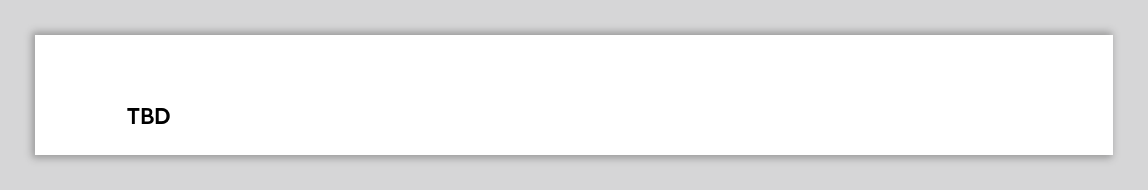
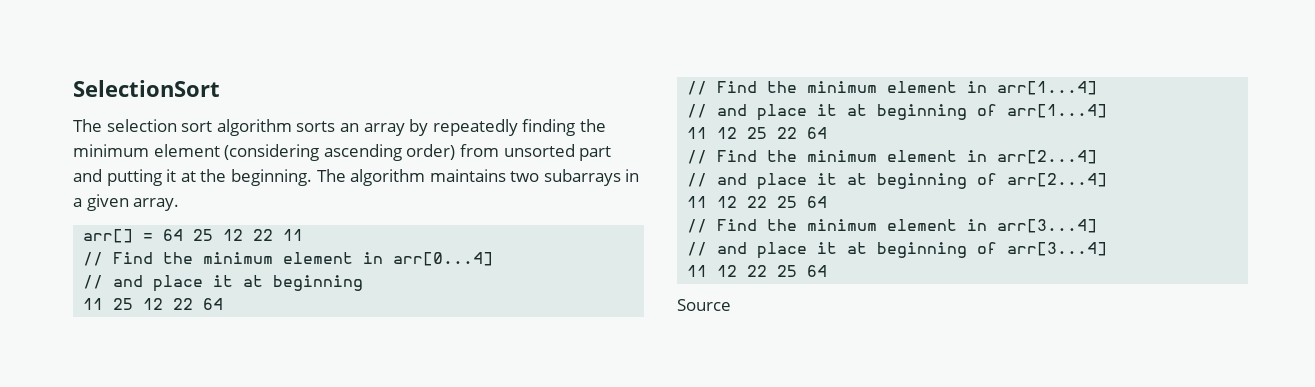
[127,108,171,124] TBD -> [73,80,220,97] [73,119,606,136] [73,144,612,161] [73,169,640,186] [73,194,180,211] [83,229,304,243] [83,252,494,266] [83,275,364,292] [83,298,224,310] [687,81,1098,95] [687,104,1108,121] [687,127,828,139] [687,150,1098,164] [687,173,1108,190] [687,196,828,208] [687,219,1098,233] [687,242,1108,259] [687,265,828,277] [677,299,731,311] SelectionSort // The selection sort algorithm sorts an array by repeatedly finding the minimum element (considering ascending order) from unsorted part and putting it at the beginning. The algorithm maintains two subarrays in a given array. // arr[] = 64 25 12 22 11 // // Find the minimum element in arr[0...4] // // and place it at beginning // 11 25 12 22 64 // // Find the minimum element in arr[1...4] // // and place it at beginning of arr[1...4] // 11 12 25 22 64 // // Find the minimum element in arr[2...4] // // and place it at beginning of arr[2...4] // 11 12 22 25 64 // // Find the minimum element in arr[3...4] // // and place it at beginning of arr[3...4] // 11 12 22 25 64 // Source

